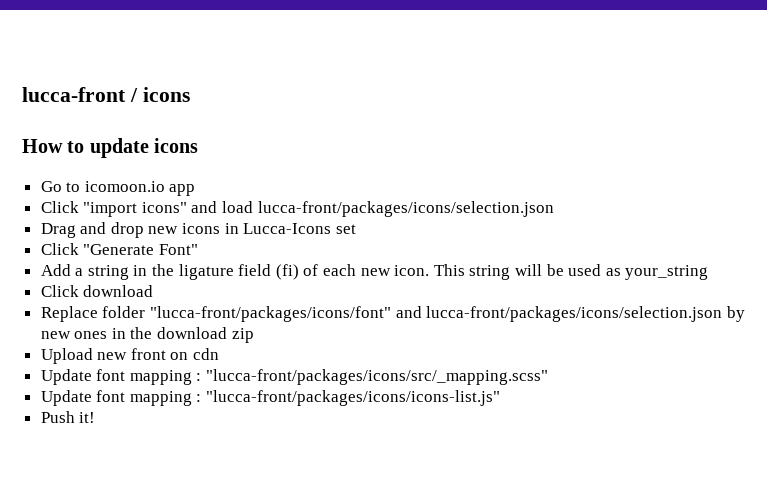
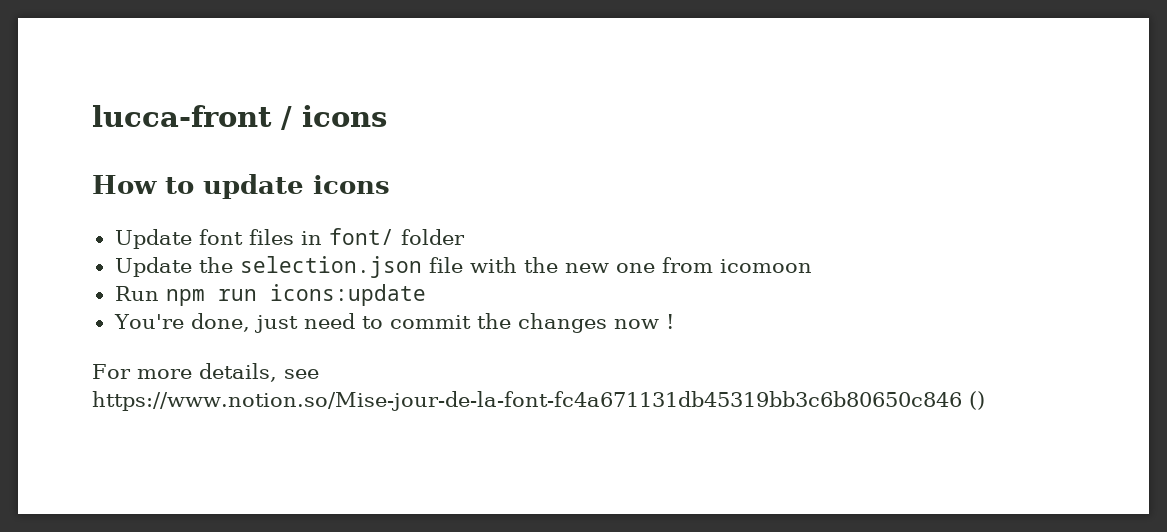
[40,181,196,196] [40,201,554,217] [40,222,356,238] [40,243,198,255] [40,264,709,280] [40,285,154,297] [40,306,745,322] [40,327,254,343] [40,348,220,364] [40,369,549,385] [40,390,501,406] [40,411,96,423] Go to icomoon.io app // Click "import icons" and load lucca-front/packages/icons/selection.json // Drag and drop new icons in Lucca-Icons set // Click "Generate Font" // Add a string in the ligature field (fi) of each new icon. This string will be used as your_string // Click download // Replace folder "lucca-front/packages/icons/font" and lucca-front/packages/icons/selection.json by new ones in the download zip // Upload new front on cdn // Update font mapping : "lucca-front/packages/icons/src/_mapping.scss" // Update font mapping : "lucca-front/packages/icons/icons-list.js" // Push it! -> [114,228,465,249] [114,256,812,278] [114,284,426,306] [113,313,674,333] [92,363,319,382] [92,391,985,411] Update font files in font/ folder // Update the selection.json file with the new one from icomoon // Run npm run icons:update // You're done, just need to commit the changes now ! // For more details, see https://www.notion.so/Mise-jour-de-la-font-fc4a671131db45319bb3c6b80650c846 ()

